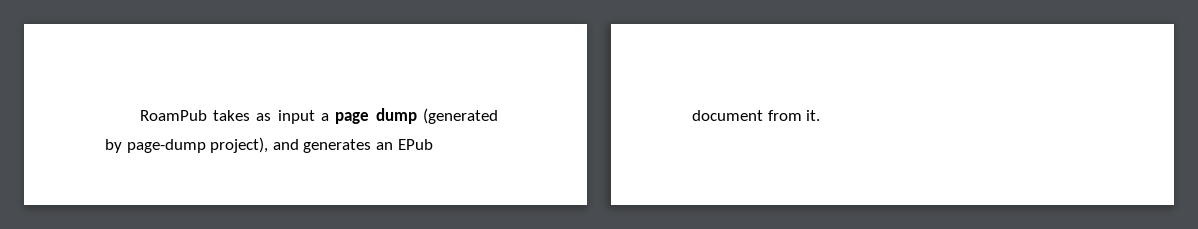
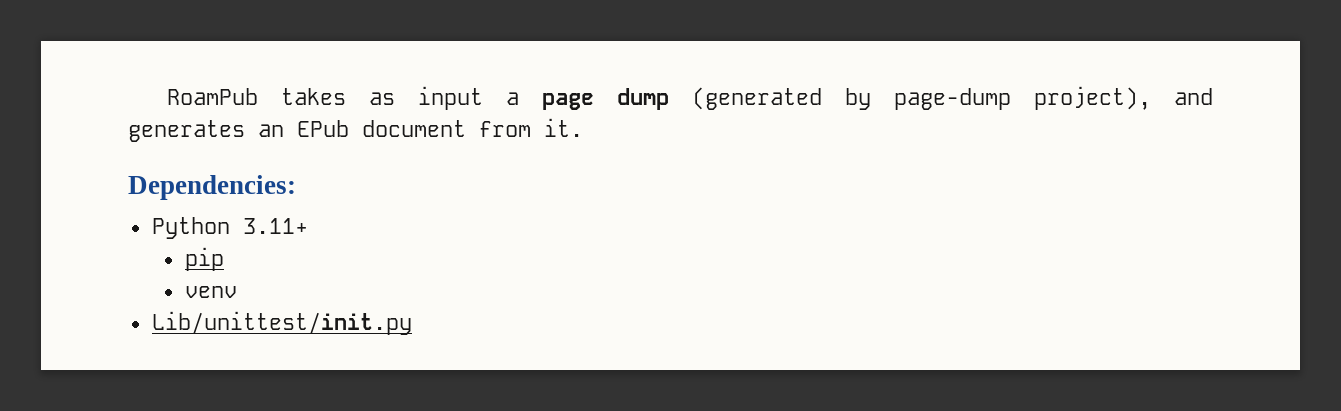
(821, 115) none -> [128,175,296,200] [151,217,308,239] [184,247,224,271] [184,286,237,298] [151,311,412,335] // Dependencies: // Python 3.11+ // pip // venv // Lib/unittest/init.py

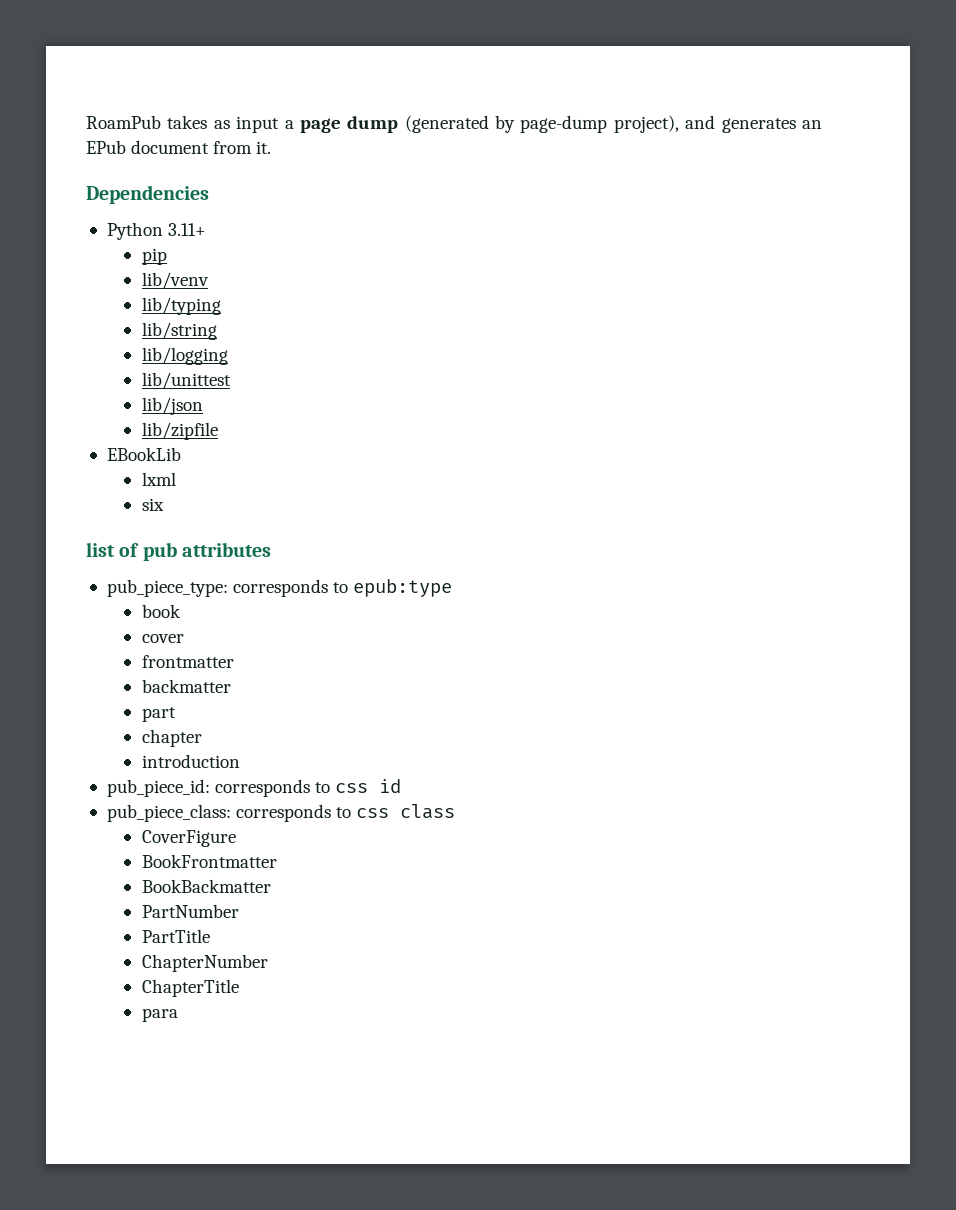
[128,175,296,200] Dependencies: -> [86,185,209,204] Dependencies
[184,286,237,298] [151,311,412,335] venv // Lib/unittest/init.py -> [141,272,209,289] [141,297,221,315] [141,322,217,340] [141,347,228,365] [141,372,231,389] [141,397,203,415] [141,422,218,440] [106,447,181,461] [141,472,176,486] [141,498,164,511] [86,542,272,561] [106,579,453,597] [141,604,181,618] [141,634,184,643] [141,655,234,668] [141,679,231,693] [141,707,176,722] [141,729,202,747] [141,754,240,768] [106,779,402,797] [106,804,456,822] [141,830,236,847] [141,854,277,868] [141,879,271,893] [141,904,239,918] [141,929,210,943] [141,954,268,972] [141,979,239,997] [141,1008,178,1022] lib/venv // lib/typing // lib/string // lib/logging // lib/unittest // lib/json // lib/zipfile // EBookLib // lxml // six // list of pub attributes // pub_piece_type: corresponds to epub:type // book // cover // frontmatter // backmatter // part // chapter // introduction // pub_piece_id: corresponds to css id // pub_piece_class: corresponds to css class // CoverFigure // BookFrontmatter // BookBackmatter // PartNumber // PartTitle // ChapterNumber // ChapterTitle // para

